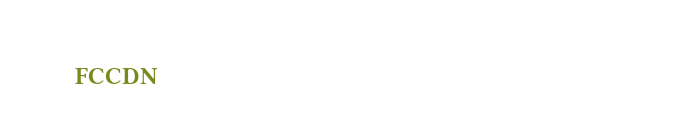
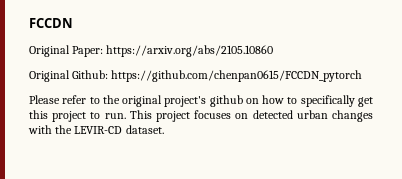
(158, 75) none -> [29,45,274,57] [29,70,363,82] [29,95,373,107] [29,110,373,122] [28,125,164,134] // Original Paper: https://arxiv.org/abs/2105.10860 // Original Github: https://github.com/chenpan0615/FCCDN_pytorch // Please refer to the original project's github on how to specifically get this project to run. This project focuses on detected urban changes with the LEVIR-CD dataset.

